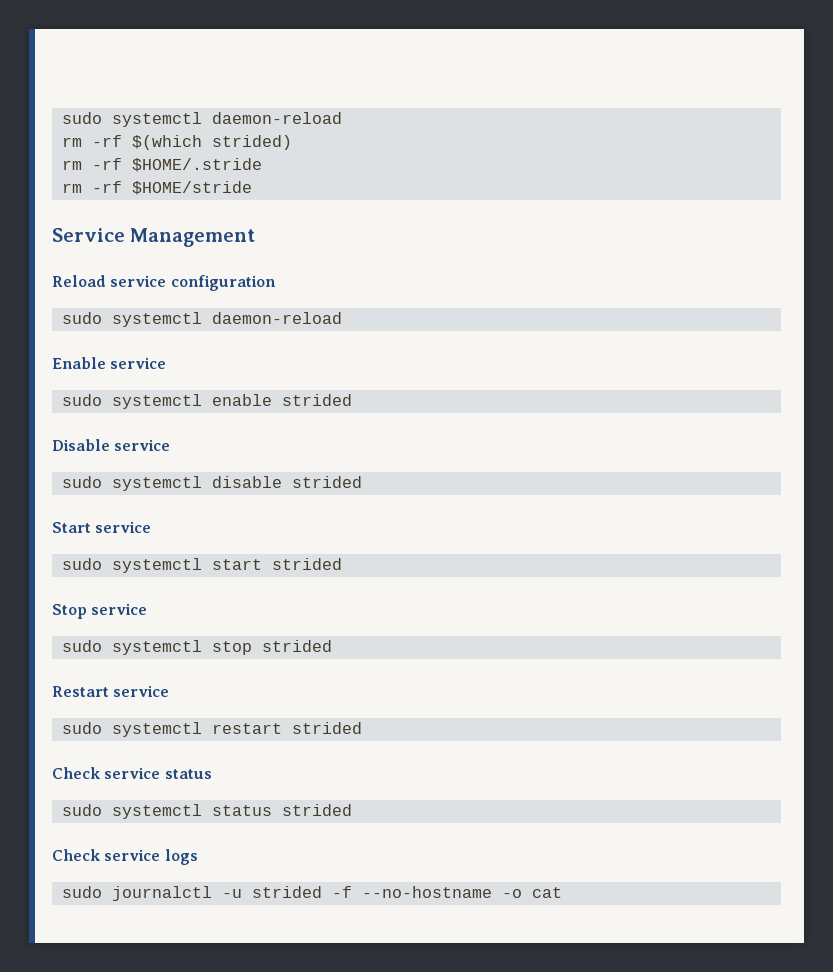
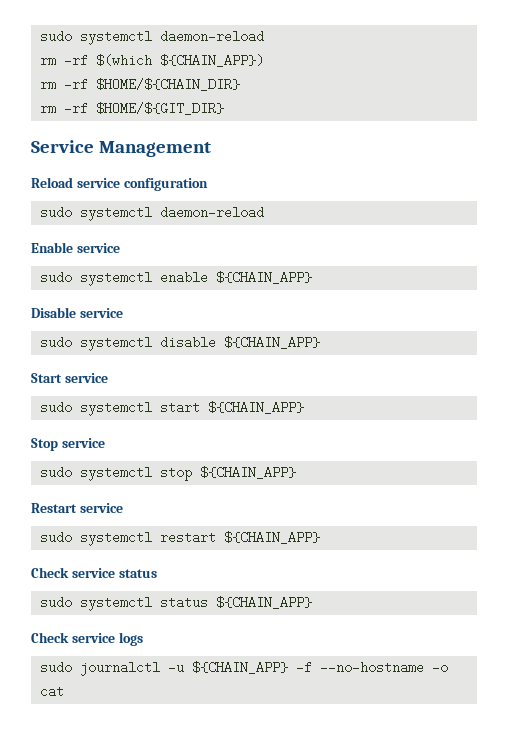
[211,135,292,150] [61,158,262,172] [61,181,252,195] strided) // rm -rf $HOME/.stride // rm -rf $HOME/stride -> [159,54,264,67] [39,78,240,91] [39,102,224,115] ${CHAIN_APP}) // rm -rf $HOME/${CHAIN_DIR} // rm -rf $HOME/${GIT_DIR}
[281,394,352,406] strided -> [215,271,312,284] ${CHAIN_APP}
[291,476,362,488] strided -> [223,336,320,349] ${CHAIN_APP}
[271,558,342,570] strided -> [207,401,304,414] ${CHAIN_APP}
[261,640,332,652] strided -> [199,466,296,479] ${CHAIN_APP}
[291,722,362,734] strided -> [223,531,320,544] ${CHAIN_APP}
[281,804,352,816] strided -> [215,596,312,609] ${CHAIN_APP}
[251,886,322,898] strided -> [191,661,288,674] ${CHAIN_APP}

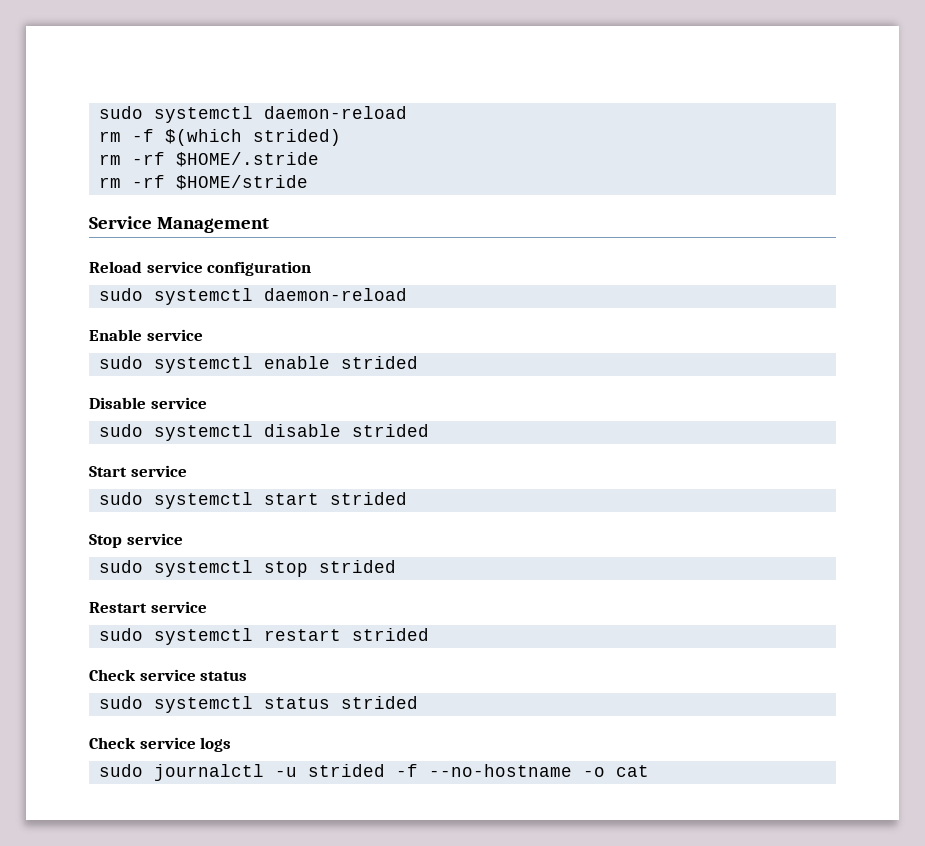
[63,54,264,67] [39,78,240,91] [39,102,224,115] -rf $(which ${CHAIN_APP}) // rm -rf $HOME/${CHAIN_DIR} // rm -rf $HOME/${GIT_DIR} -> [132,129,342,146] [99,152,320,167] [99,175,309,190] -f $(which strided) // rm -rf $HOME/.stride // rm -rf $HOME/stride
[215,271,312,284] ${CHAIN_APP} -> [341,356,419,369] strided
[223,336,320,349] ${CHAIN_APP} -> [352,424,430,437] strided
[207,401,304,414] ${CHAIN_APP} -> [330,492,408,505] strided
[199,466,296,479] ${CHAIN_APP} -> [319,560,397,573] strided
[223,531,320,544] ${CHAIN_APP} -> [352,628,430,641] strided
[215,596,312,609] ${CHAIN_APP} -> [341,696,419,709] strided
[191,661,288,674] ${CHAIN_APP} -> [308,764,386,777] strided

